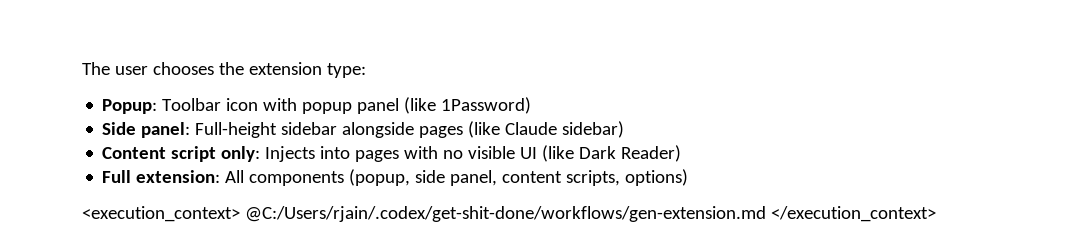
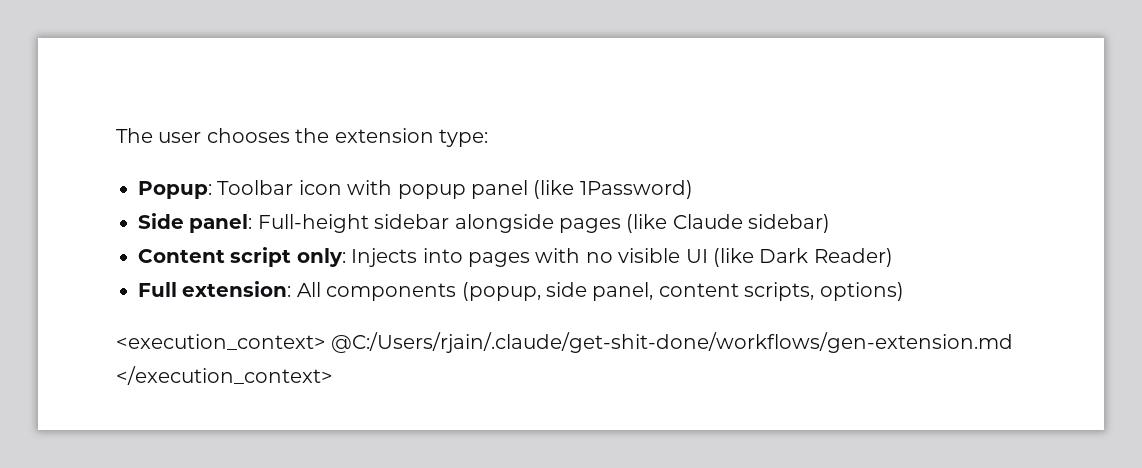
[244,206,766,222] @C:/Users/rjain/.codex/get-shit-done/workflows/gen-extension.md -> [331,332,1014,353] @C:/Users/rjain/.claude/get-shit-done/workflows/gen-extension.md

